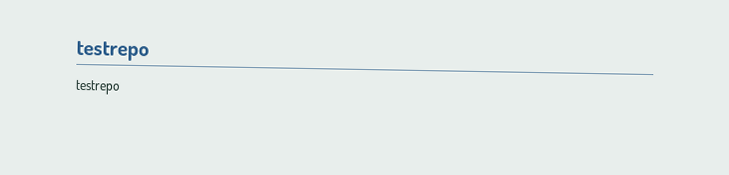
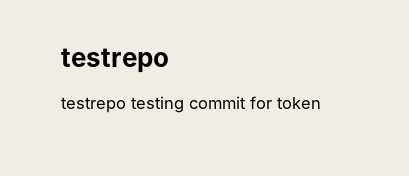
(120, 87) none -> [131,96,321,113] testing commit for token

